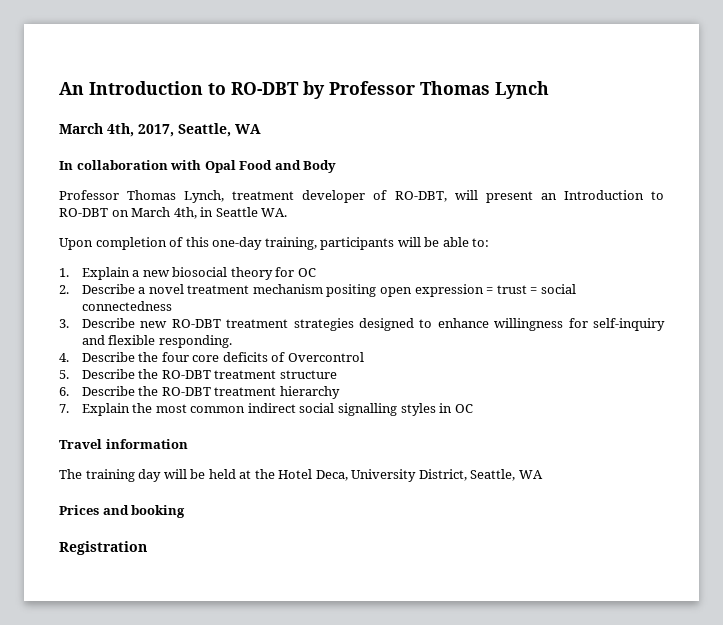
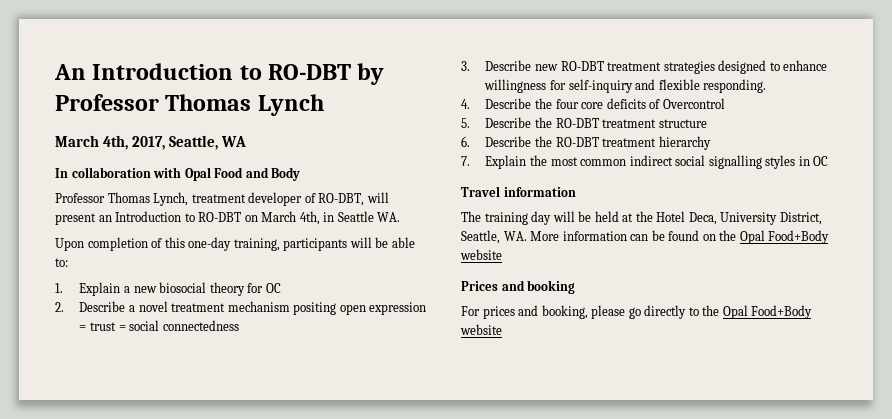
[518,470,543,479] [59,505,186,518] [59,541,147,555] WA // Prices and booking // Registration -> [503,230,830,244] [460,249,502,260] [461,280,576,294] [461,305,813,319] [460,324,502,335] WA. More information can be found on the Opal Food+Body website // Prices and booking // For prices and booking, please go directly to the Opal Food+Body website

